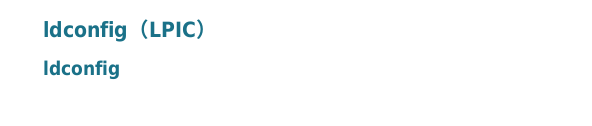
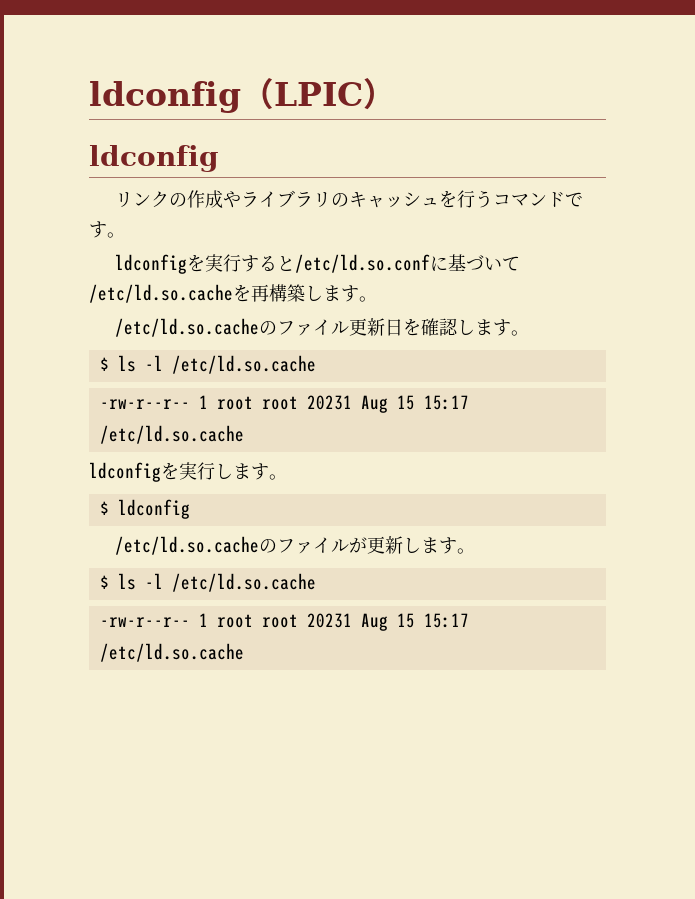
(120, 70) none -> [115,190,584,208] [89,221,125,238] [115,254,521,274] [89,284,377,303] [115,318,530,337] [99,355,316,374] [99,395,469,413] [99,425,244,444] [89,462,287,482] [99,499,190,519] [115,536,476,555] [99,573,316,592] [99,613,469,631] [99,643,244,662] // リンクの作成やライブラリのキャッシュを行うコマンドです。 // ldconfigを実行すると/etc/ld.so.confに基づいて/etc/ld.so.cacheを再構築します。 // /etc/ld.so.cacheのファイル更新日を確認します。 // $ ls -l /etc/ld.so.cache // -rw-r--r-- 1 root root 20231 Aug 15 15:17 /etc/ld.so.cache // ldconfigを実行します。 // $ ldconfig // /etc/ld.so.cacheのファイルが更新します。 // $ ls -l /etc/ld.so.cache // -rw-r--r-- 1 root root 20231 Aug 15 15:17 /etc/ld.so.cache

